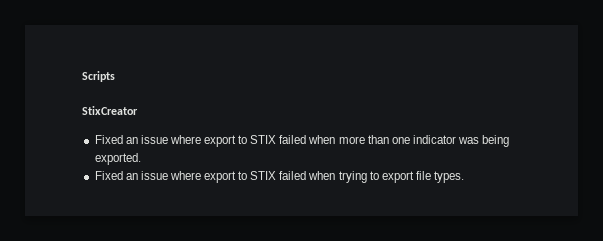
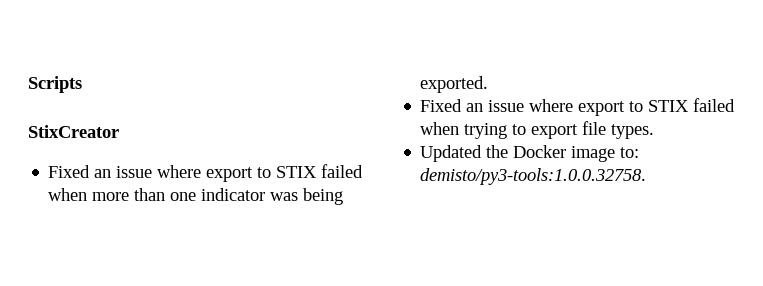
(465, 177) none -> [420,145,640,162] [420,168,647,185] // Updated the Docker image to: demisto/py3-tools:1.0.0.32758.

